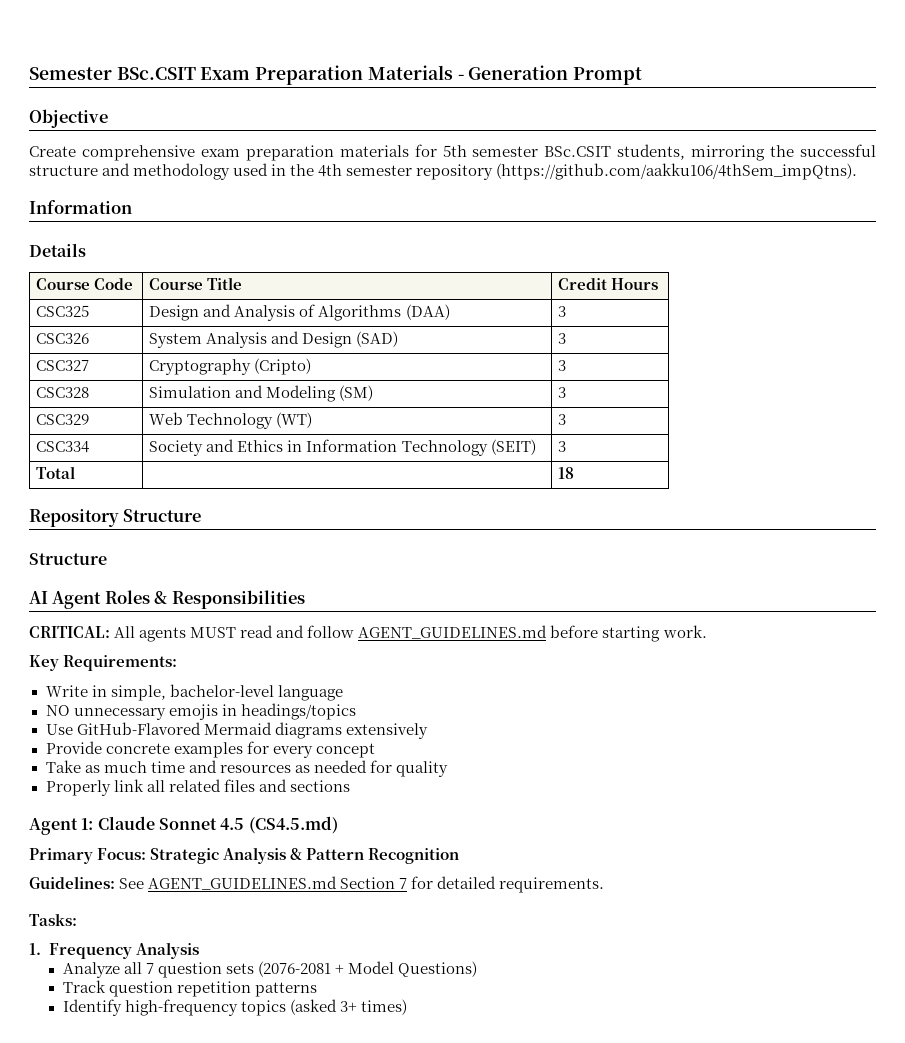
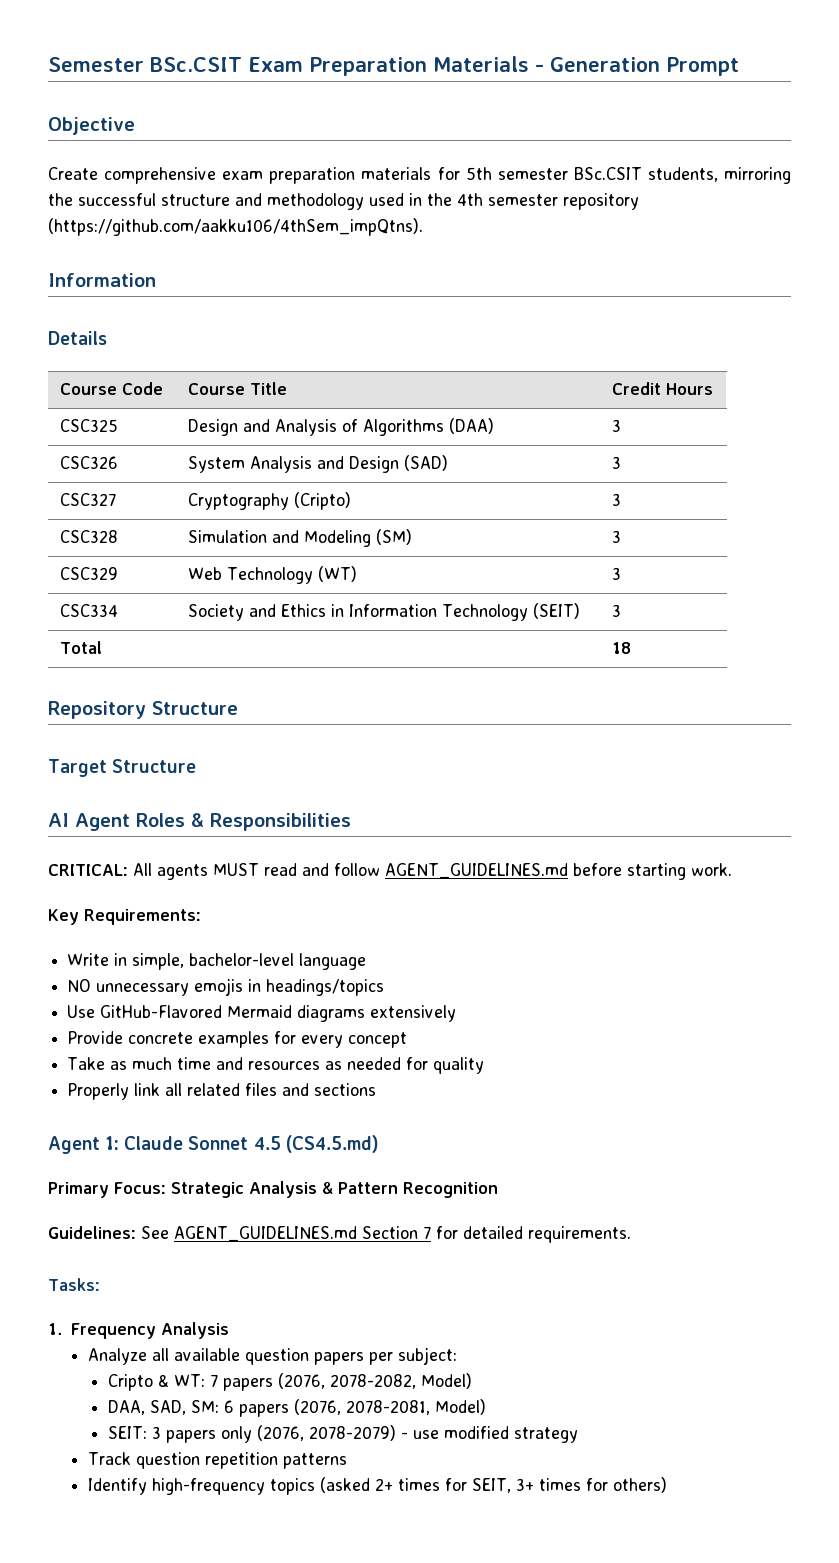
(202, 515) none -> [48,759,107,777] Target
[146,961,478,978] 7 question sets (2076-2081 + Model Questions) -> [173,1347,457,1365] [107,1373,472,1391] [107,1399,486,1417] [107,1425,578,1443] available question papers per subject: // Cripto & WT: 7 papers (2076, 2078-2082, Model) // DAA, SAD, SM: 6 papers (2076, 2078-2081, Model) // SEIT: 3 papers only (2076, 2078-2079) - use modified strategy
[340,999,408,1015] 3+ times) -> [374,1477,667,1493] 2+ times for SEIT, 3+ times for others)

